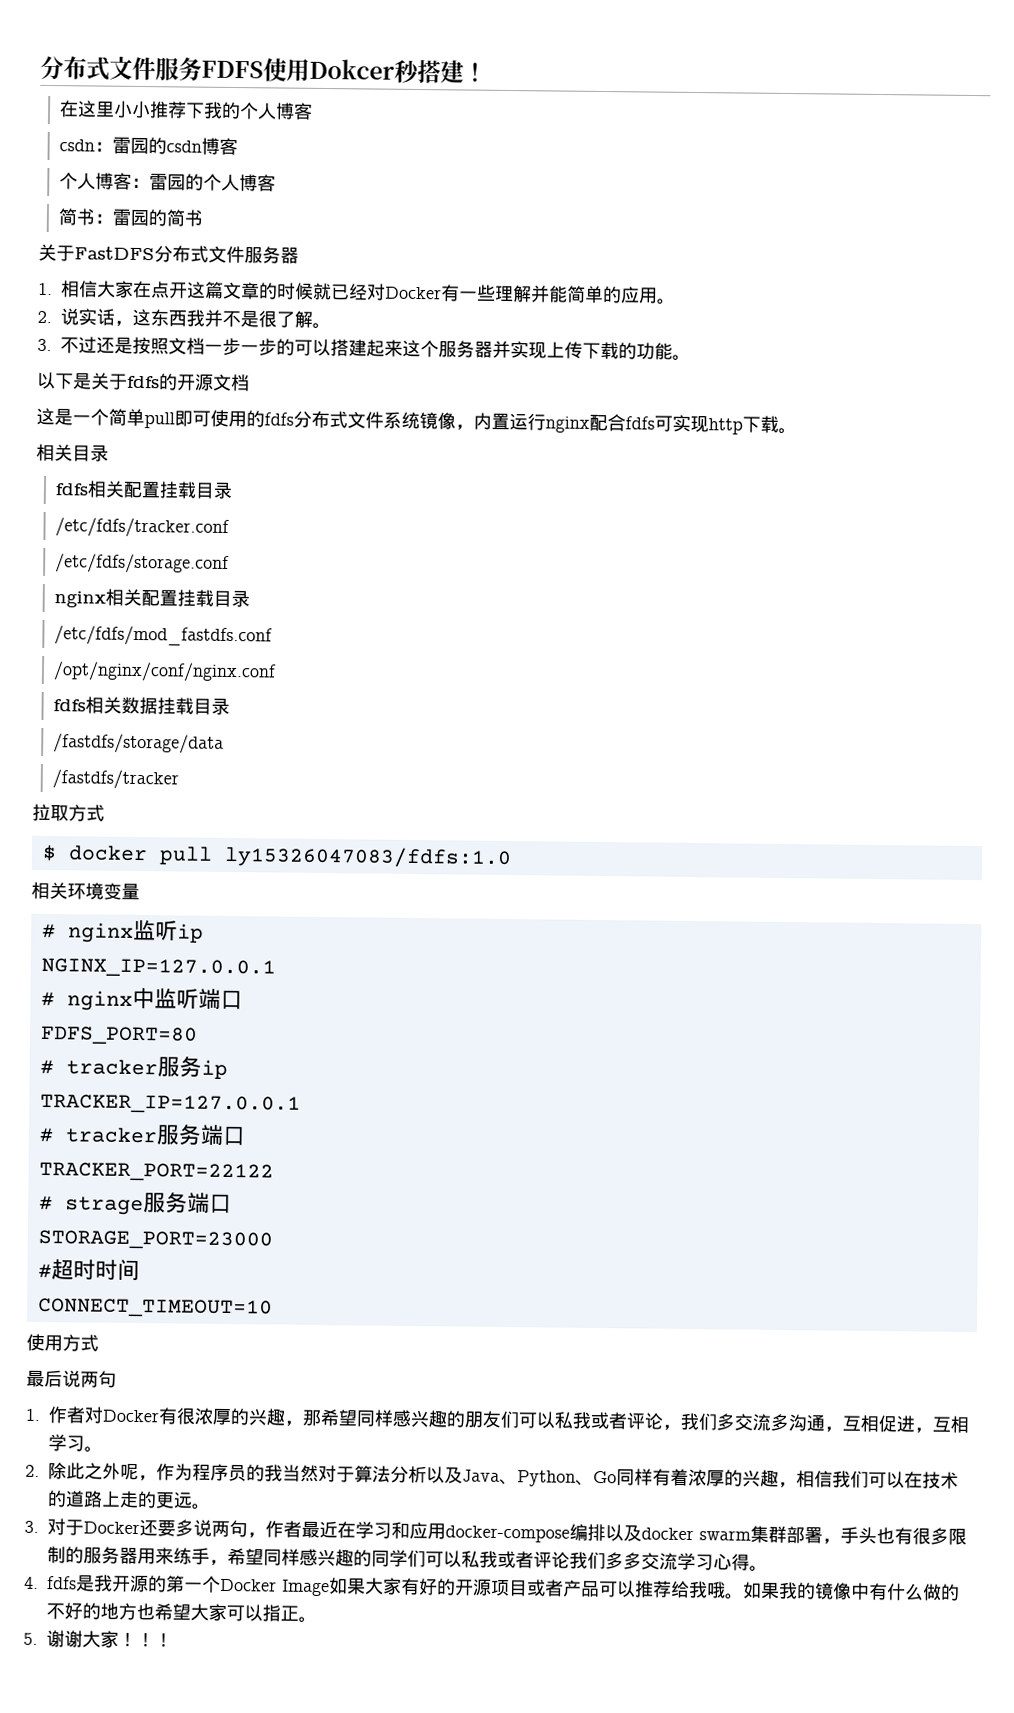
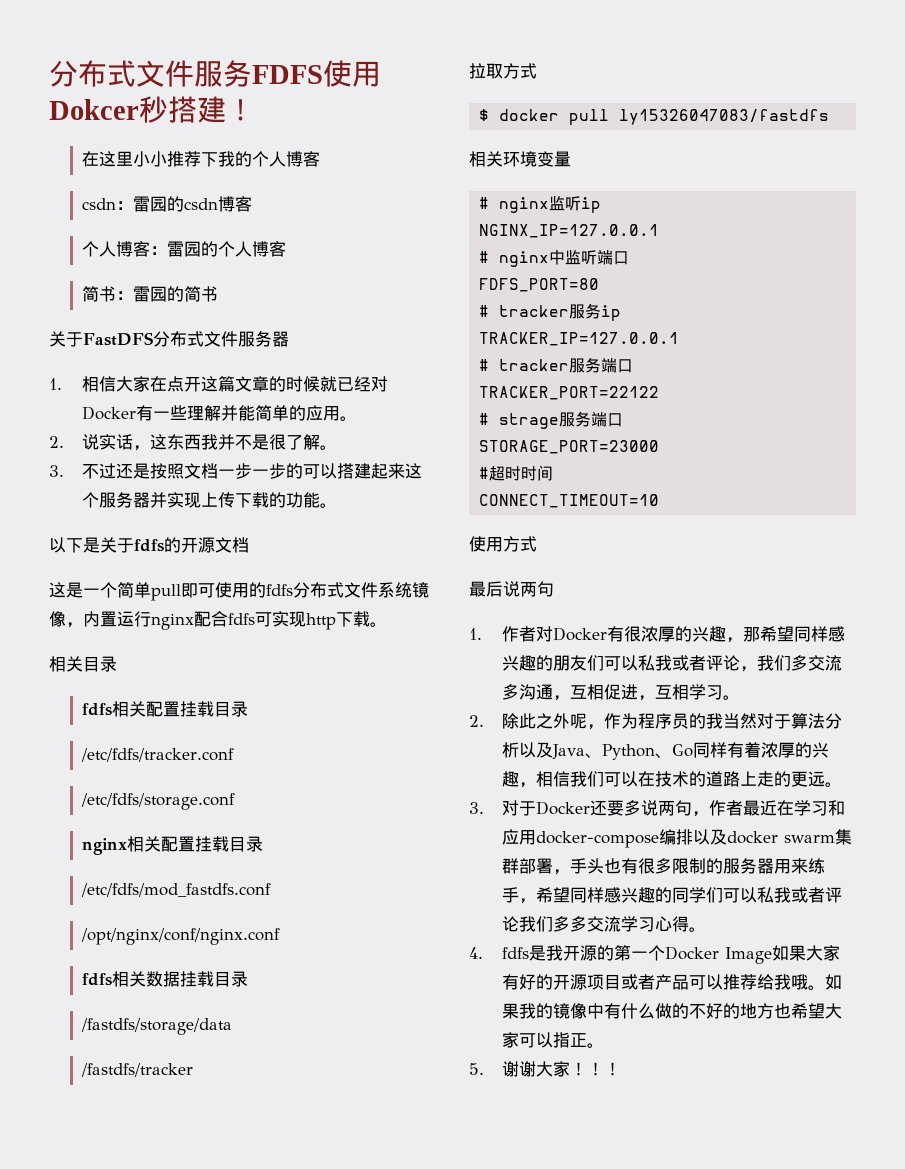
[223,845,512,870] ly15326047083/fdfs:1.0 -> [619,109,830,125] ly15326047083/fastdfs

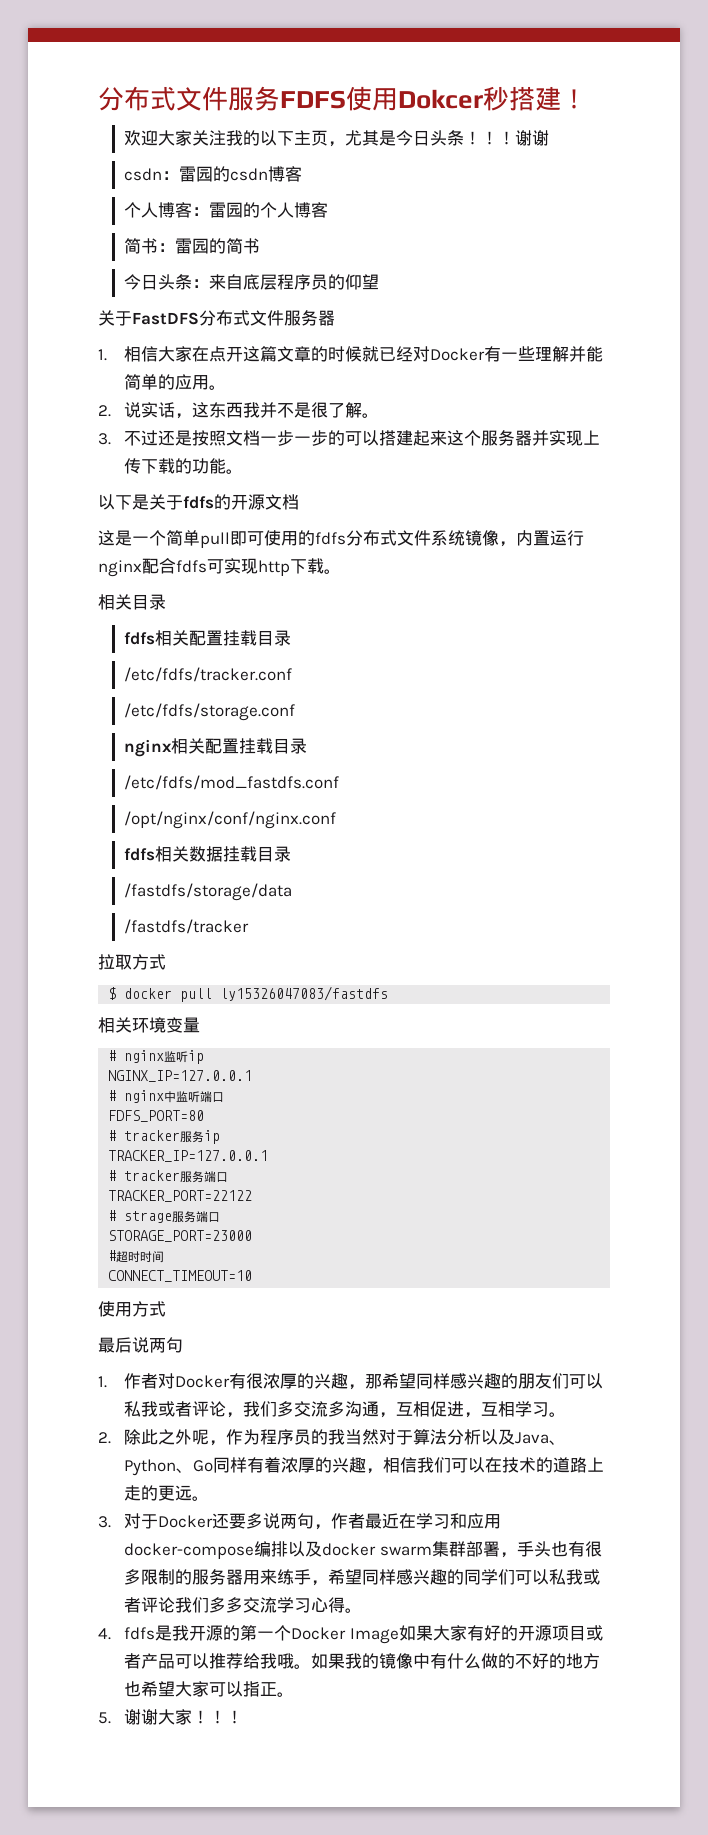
[81,151,320,167] 在这里小小推荐下我的个人博客 -> [123,130,549,147] 欢迎大家关注我的以下主页，尤其是今日头条！！！谢谢
(218, 294) none -> [123,274,379,290] // 今日头条：来自底层程序员的仰望

